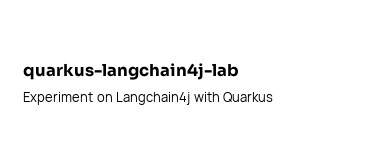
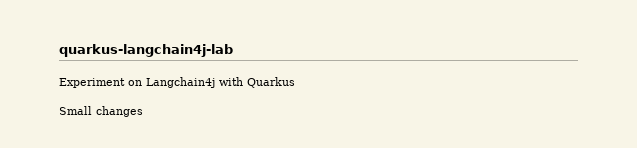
(274, 97) none -> [59,106,143,117] // Small changes

